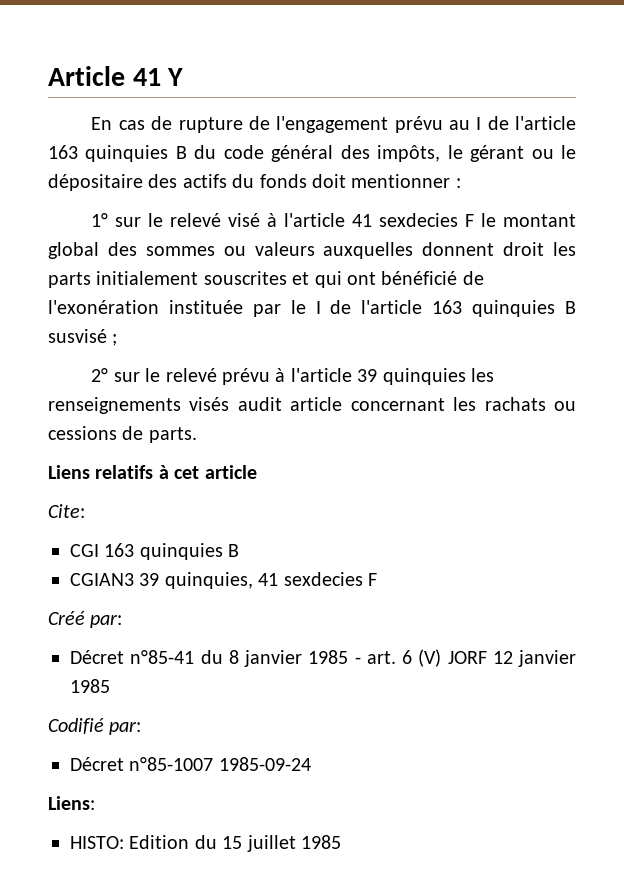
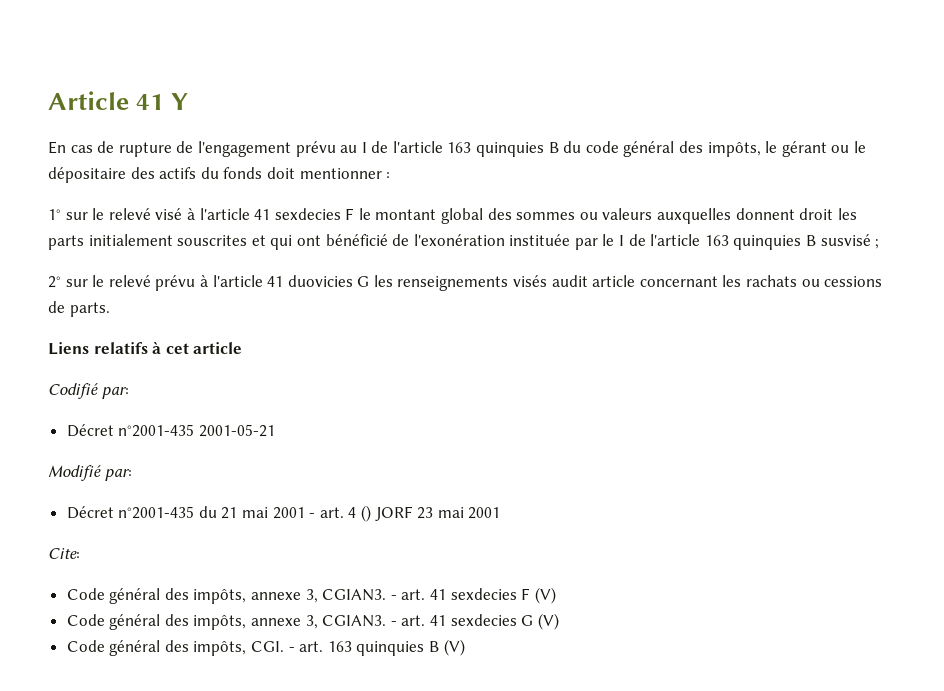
[357,368,466,385] 39 quinquies -> [267,275,370,287] 41 duovicies G
[48,504,85,518] [70,543,240,560] [70,572,377,589] [48,611,123,628] [70,649,576,667] [70,679,110,693] [48,718,142,735] [70,757,311,771] [48,796,95,810] [70,835,341,852] Cite: // CGI 163 quinquies B // CGIAN3 39 quinquies, 41 sexdecies F // Créé par: // Décret n°85-41 du 8 janvier 1985 - art. 6 (V) JORF 12 janvier 1985 // Codifié par: // Décret n°85-1007 1985-09-24 // Liens: // HISTO: Edition du 15 juillet 1985 -> [48,383,129,399] [66,424,275,437] [48,465,132,481] [66,505,501,522] [48,548,80,559] [66,587,556,604] [66,613,559,630] [66,639,465,656] Codifié par: // Décret n°2001-435 2001-05-21 // Modifié par: // Décret n°2001-435 du 21 mai 2001 - art. 4 () JORF 23 mai 2001 // Cite: // Code général des impôts, annexe 3, CGIAN3. - art. 41 sexdecies F (V) // Code général des impôts, annexe 3, CGIAN3. - art. 41 sexdecies G (V) // Code général des impôts, CGI. - art. 163 quinquies B (V)

